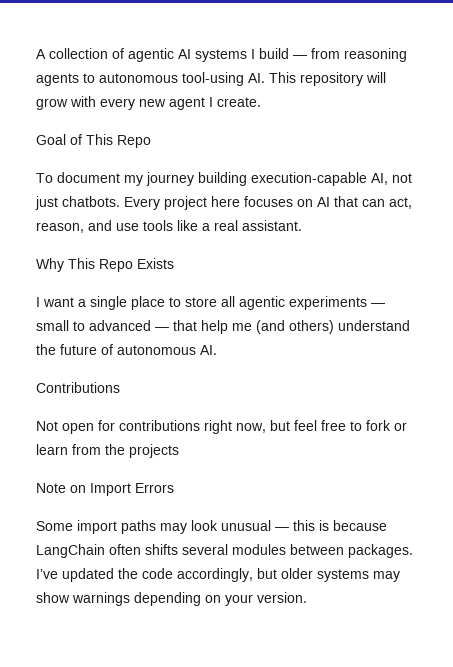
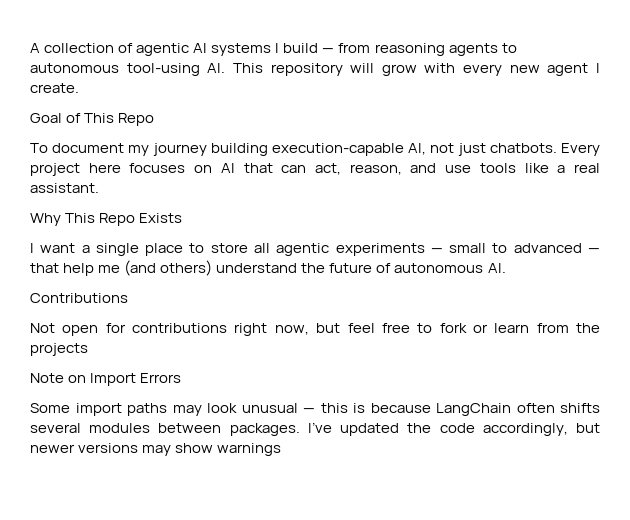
[281,568,369,582] older systems -> [30,443,139,453] newer versions
[134,592,307,606] depending on your version. -> (282, 449) none

